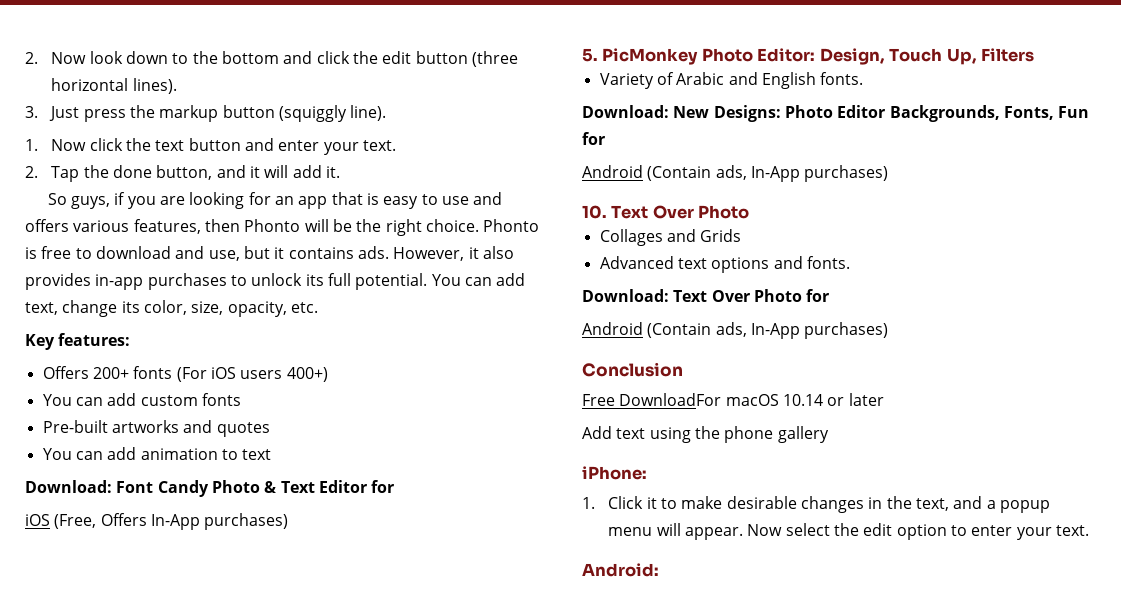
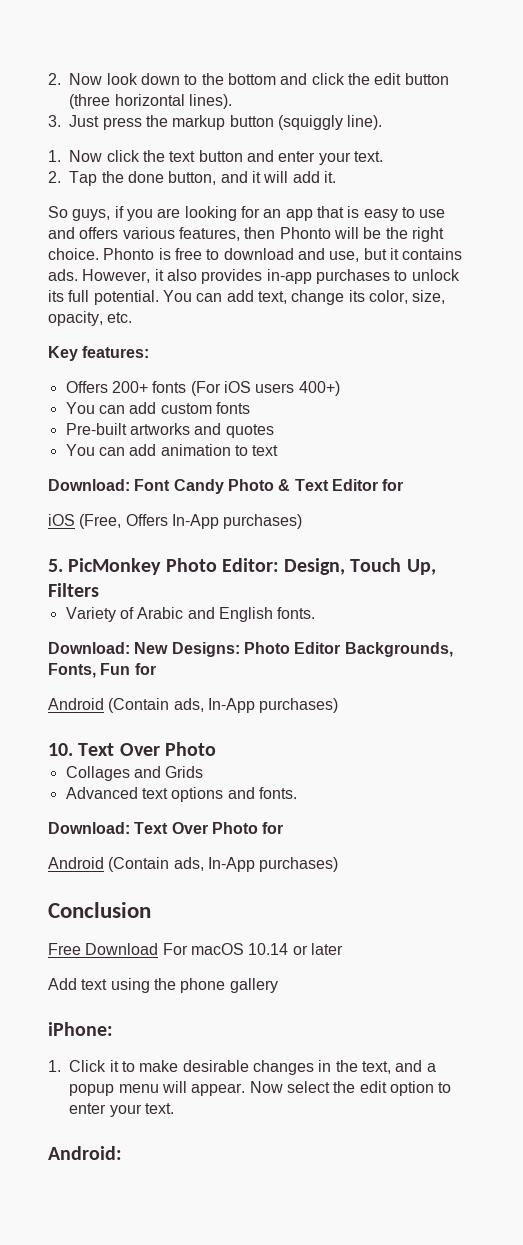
[619,393,722,406] DownloadFor -> [85,943,188,955] Download For

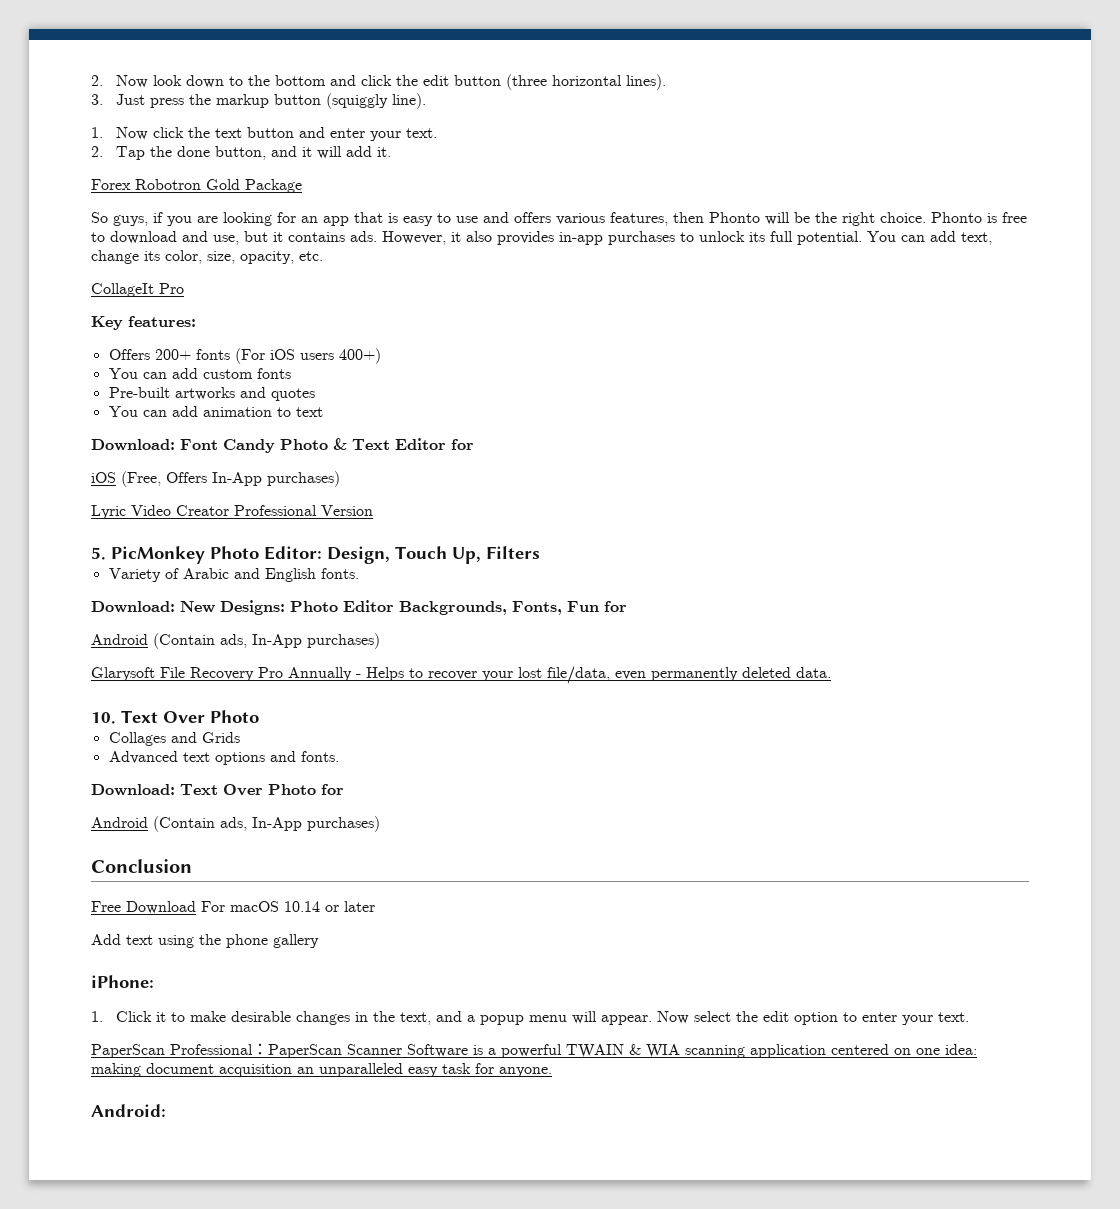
(336, 177) none -> [91,179,302,193] // Forex Robotron Gold Package
(133, 317) none -> [91,283,184,297] // CollageIt Pro
(303, 521) none -> [91,505,373,519] // Lyric Video Creator Professional Version
(339, 705) none -> [91,666,831,684] // Glarysoft File Recovery Pro Annually - Helps to recover your lost file/data, even permanently deleted data.
(175, 1108) none -> [91,1043,977,1058] [91,1063,552,1077] // PaperScan Professional：PaperScan Scanner Software is a powerful TWAIN & WIA scanning application centered on one idea: making document acquisition an unparalleled easy task for anyone.

